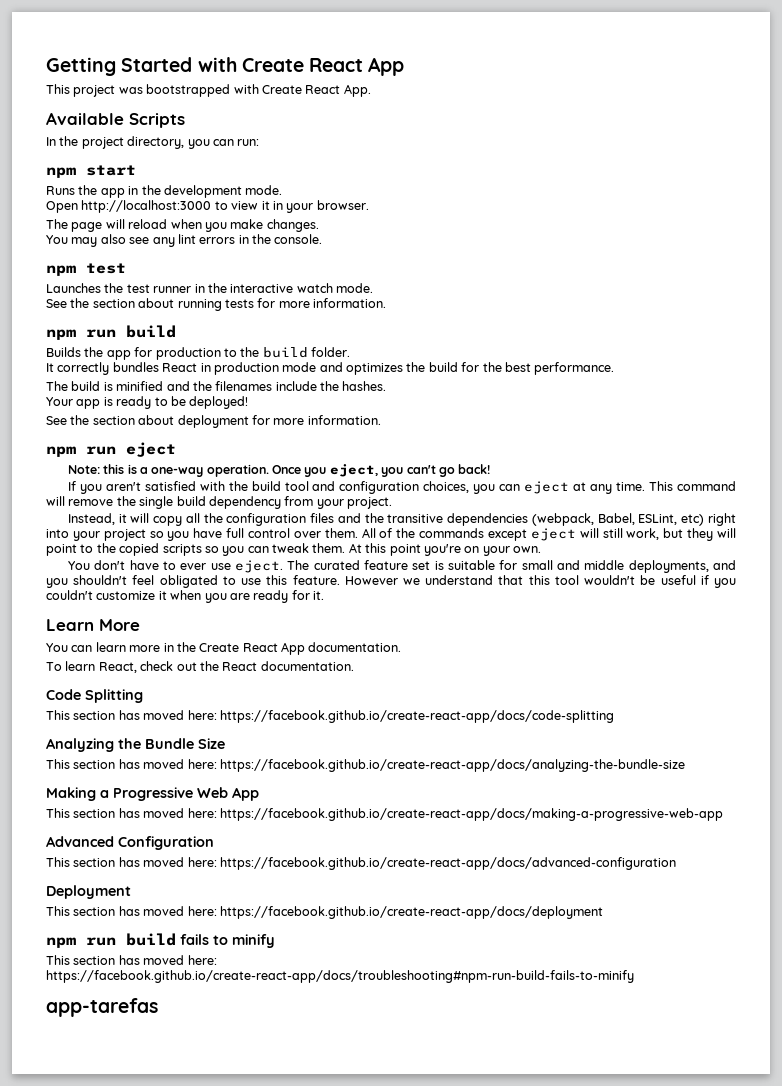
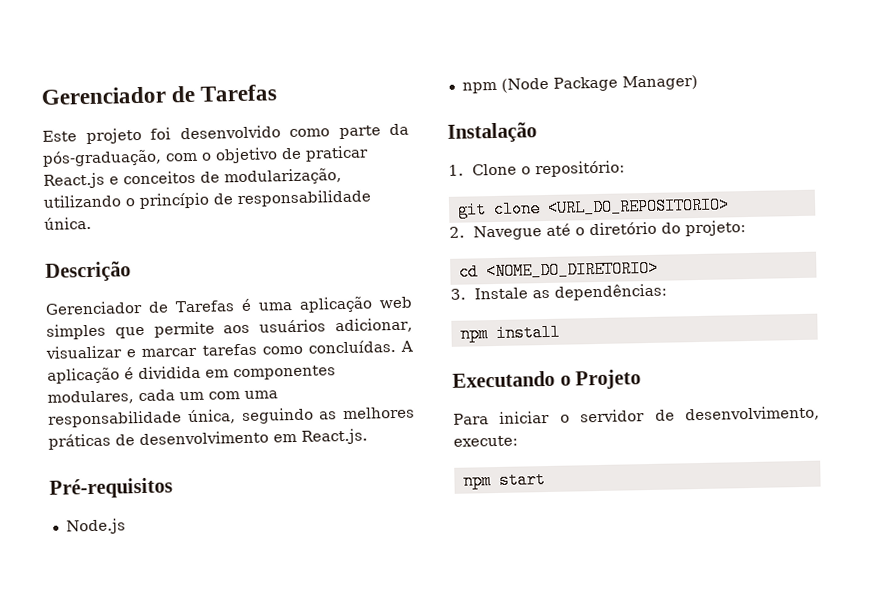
[46,57,405,76] [46,84,371,97] [46,112,185,128] [46,136,260,149] [46,165,136,178] [46,185,283,198] [46,200,369,213] [46,219,319,232] [46,234,323,247] [46,263,126,276] [46,283,373,293] [46,298,386,311] [46,325,176,340] [46,347,350,360] [46,362,615,375] [46,381,387,391] [46,396,249,409] [46,415,381,428] [46,442,176,457] [67,464,491,477] [67,481,736,494] [46,496,392,509] [67,513,737,526] [46,528,736,541] [46,543,541,556] [67,560,736,573] [46,575,736,588] [46,590,324,603] [46,619,140,631] [46,642,402,655] [46,661,354,673] [46,689,143,703] [46,710,614,723] [46,738,225,752] [46,759,685,772] [46,787,259,801] [46,808,723,821] [46,836,214,850] [46,857,676,870] [46,885,131,899] [46,906,603,919] [46,933,275,948] [46,955,217,965] [46,970,634,983] [46,998,158,1017] Getting Started with Create React App // This project was bootstrapped with Create React App. // Available Scripts // In the project directory, you can run: // npm start // Runs the app in the development mode. // Open http://localhost:3000 to view it in your browser. // The page will reload when you make changes. // You may also see any lint errors in the console. // npm test // Launches the test runner in the interactive watch mode. // See the section about running tests for more information. // npm run build // Builds the app for production to the build folder. // It correctly bundles React in production mode and optimizes the build for the best performance. // The build is minified and the filenames include the hashes. // Your app is ready to be deployed! // See the section about deployment for more information. // npm run eject // Note: this is a one-way operation. Once you eject, you can't go back! // If you aren't satisfied with the build tool and configuration choices, you can eject at any time. This command will remove the single build dependency from your project. // Instead, it will copy all the configuration files and the transitive dependencies (webpack, Babel, ESLint, etc) right into your project so you have full control over them. All of the commands except eject will still work, but they will point to the copied scripts so you can tweak them. At this point you're on your own. // You don't have to ever use eject. The curated feature set is suitable for small and middle deployments, and you shouldn't feel obligated to use this feature. However we understand that this tool wouldn't be useful if you couldn't customize it when you are ready for it. // Learn More // You can learn more in the Create React App documentation. // To learn React, check out the React documentation. // Code Splitting // This section has moved here: https://facebook.github.io/create-react-app/docs/code-splitting // Analyzing the Bundle Size // This section has moved here: https://facebook.github.io/create-react-app/docs/analyzing-the-bundle-size // Making a Progressive Web App // This section has moved here: https://facebook.github.io/create-react-app/docs/making-a-progressive-web-app // Advanced Configuration // This section has moved here: https://facebook.github.io/create-react-app/docs/advanced-configuration // Deployment // This section has moved here: https://facebook.github.io/create-react-app/docs/deployment // npm run build fails to minify // This section has moved here: https://facebook.github.io/create-react-app/docs/troubleshooting#npm-run-build-fails-to-minify // app-tarefas -> [41,84,278,105] [42,123,409,145] [42,145,369,167] [43,168,342,189] [43,189,371,209] [44,216,92,230] [45,261,131,283] [45,296,413,315] [46,317,414,340] [45,339,413,359] [47,365,336,384] [47,389,278,405] [48,406,415,428] [48,428,368,450] [49,477,173,499] [65,518,126,535] [461,74,698,94] [447,122,537,144] [448,160,626,178] [456,196,730,219] [449,220,747,241] [458,259,659,281] [450,283,668,301] [459,323,561,343] [452,369,642,390] [453,405,820,425] [453,435,518,447] [462,471,546,490] Gerenciador de Tarefas // Este projeto foi desenvolvido como parte da pós-graduação, com o objetivo de praticar React.js e conceitos de modularização, utilizando o princípio de responsabilidade única. // Descrição // Gerenciador de Tarefas é uma aplicação web simples que permite aos usuários adicionar, visualizar e marcar tarefas como concluídas. A aplicação é dividida em componentes modulares, cada um com uma responsabilidade única, seguindo as melhores práticas de desenvolvimento em React.js. // Pré-requisitos // Node.js // npm (Node Package Manager) // Instalação // 1. Clone o repositório: // git clone <URL_DO_REPOSITORIO> // 2. Navegue até o diretório do projeto: // cd <NOME_DO_DIRETORIO> // 3. Instale as dependências: // npm install // Executando o Projeto // Para iniciar o servidor de desenvolvimento, execute: // npm start

